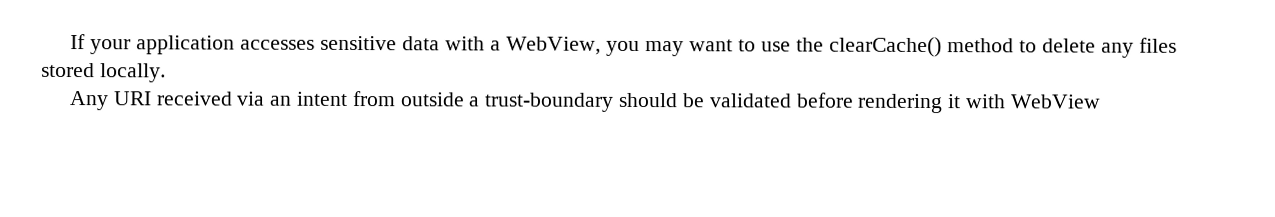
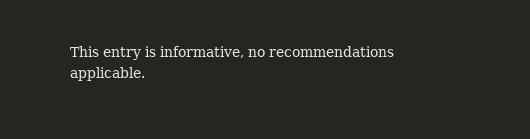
[70,34,1178,58] [41,62,166,83] [69,91,1101,114] If your application accesses sensitive data with a WebView, you may want to use the clearCache() method to delete any files stored locally. // Any URI received via an intent from outside a trust-boundary should be validated before rendering it with WebView -> [70,46,394,60] [70,67,145,81] This entry is informative, no recommendations applicable.

